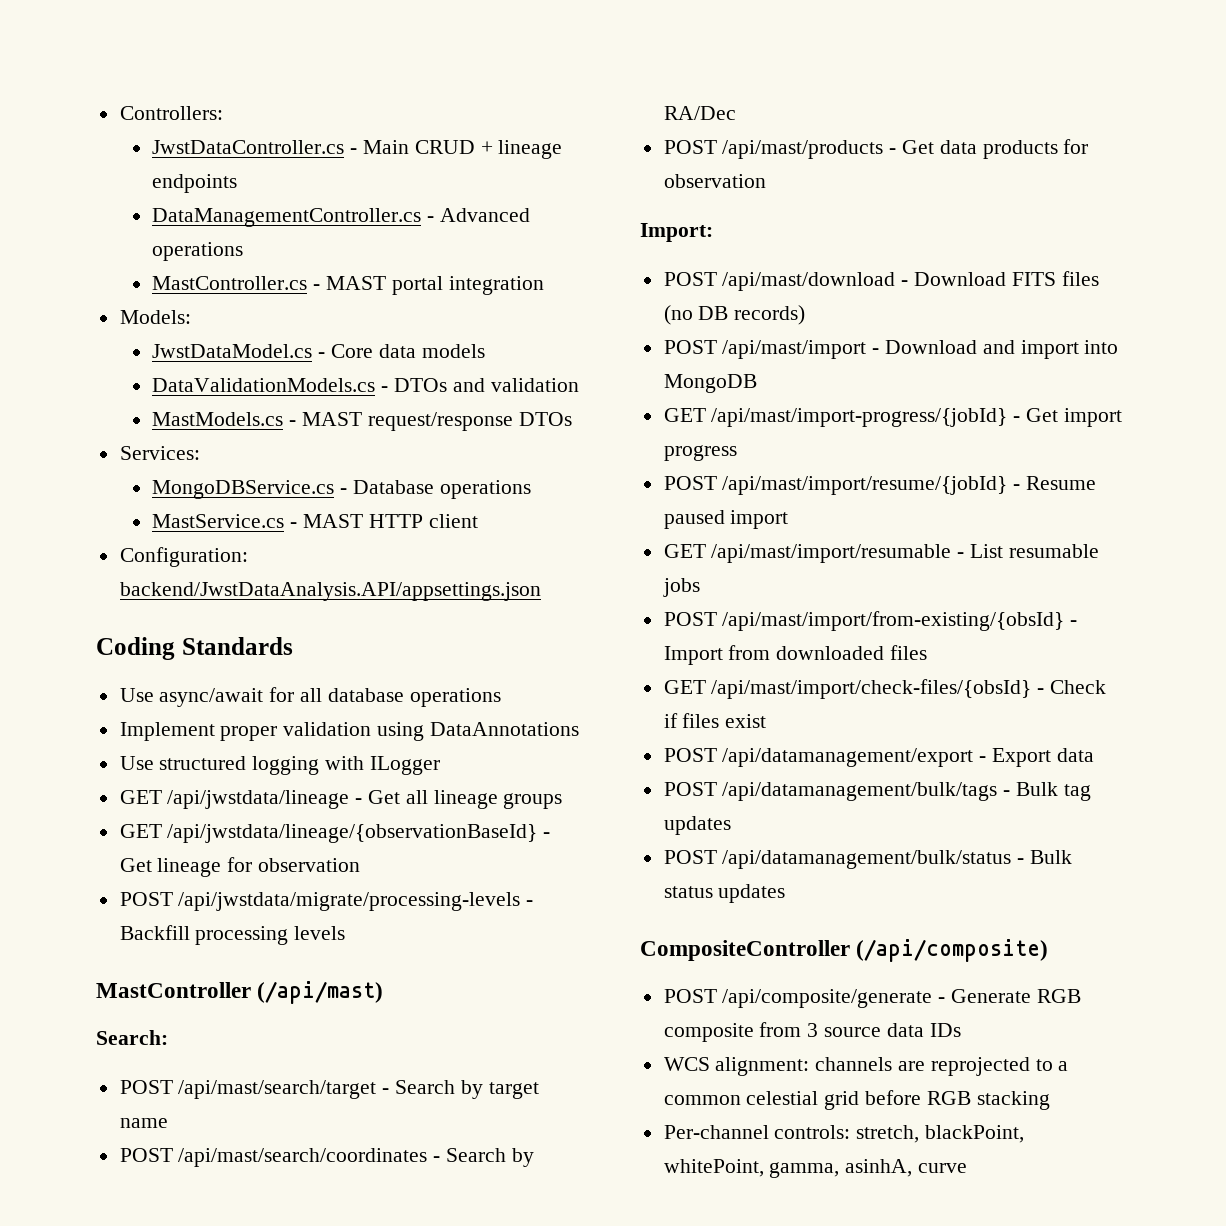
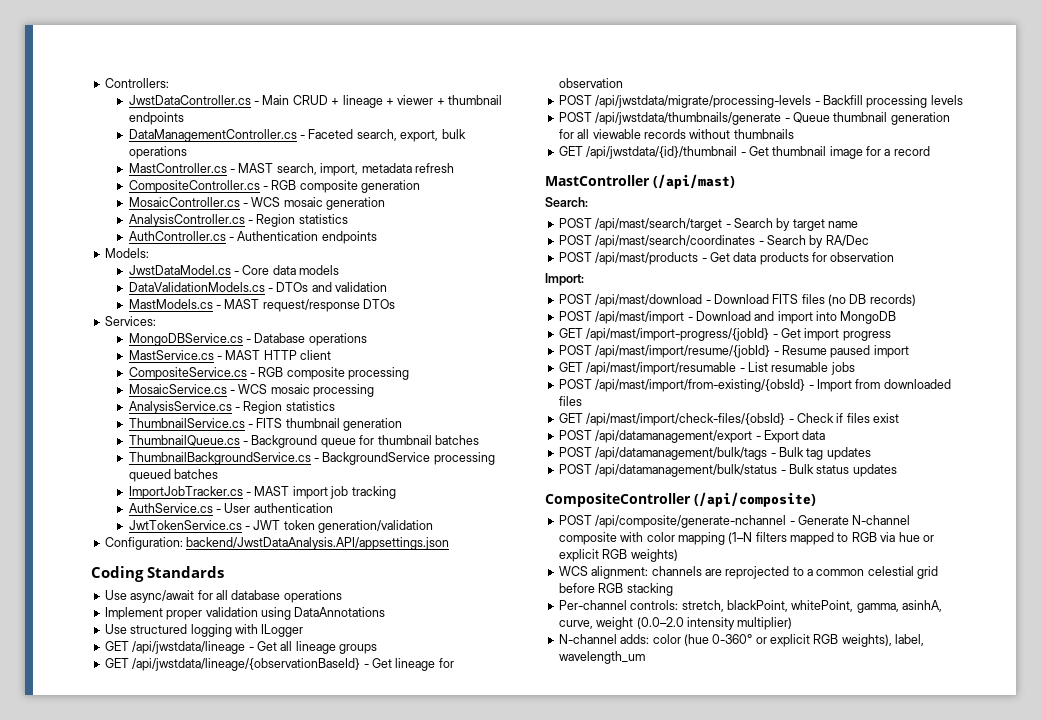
(563, 149) none -> [385,95,503,105] + viewer + thumbnail
[440,208,531,222] Advanced -> [308,129,466,142] Faceted search, export, bulk
[391,276,544,295] portal integration -> [276,163,454,176] [128,180,421,193] [128,197,386,210] [128,214,348,227] [128,231,377,244] search, import, metadata refresh // CompositeController.cs - RGB composite generation // MosaicController.cs - WCS mosaic generation // AnalysisController.cs - Region statistics // AuthController.cs - Authentication endpoints
(478, 521) none -> [128,367,410,380] [128,384,375,397] [128,401,335,414] [128,418,403,431] [128,435,479,448] [128,452,495,465] [128,469,219,482] [128,486,396,499] [128,503,333,513] [128,520,434,533] // CompositeService.cs - RGB composite processing // MosaicService.cs - WCS mosaic processing // AnalysisService.cs - Region statistics // ThumbnailService.cs - FITS thumbnail generation // ThumbnailQueue.cs - Background queue for thumbnail batches // ThumbnailBackgroundService.cs - BackgroundService processing queued batches // ImportJobTracker.cs - MAST import job tracking // AuthService.cs - User authentication // JwtTokenService.cs - JWT token generation/validation
(346, 933) none -> [558,112,950,125] [558,129,794,139] [558,146,930,159] // POST /api/jwstdata/thumbnails/generate - Queue thumbnail generation for all viewable records without thumbnails // GET /api/jwstdata/{id}/thumbnail - Get thumbnail image for a record
[722,989,933,1008] /api/composite/generate -> [595,515,787,528] /api/composite/generate-nchannel
[1036,989,1081,1003] [663,1022,961,1042] RGB composite from 3 source data IDs -> [852,515,911,525] [558,532,934,545] [558,549,678,562] N-channel composite with color mapping (1–N filters mapped to RGB via hue or explicit RGB weights)
[918,1163,968,1173] curve -> [558,617,793,630] [558,634,925,647] [558,651,645,664] curve, weight (0.0–2.0 intensity multiplier) // N-channel adds: color (hue 0-360° or explicit RGB weights), label, wavelength_um

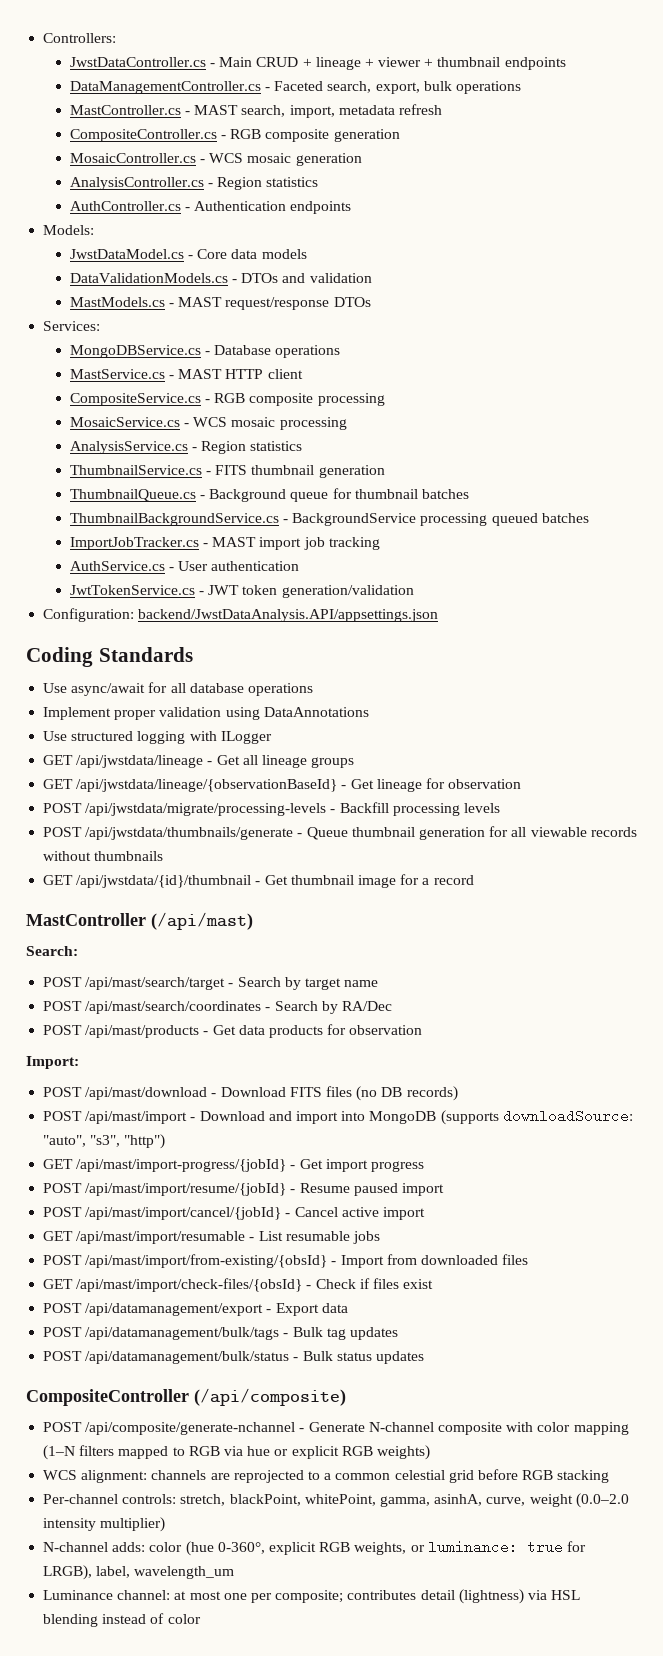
(897, 317) none -> [440,1109,633,1125] [43,1134,166,1149] (supports downloadSource: "auto", "s3", "http")
(909, 351) none -> [43,1207,425,1220] // POST /api/mast/import/cancel/{jobId} - Cancel active import
[712,634,925,647] [558,651,645,664] 0-360° or explicit RGB weights), label, wavelength_um -> [217,1540,586,1555] [43,1565,235,1580] [43,1589,581,1604] [43,1613,201,1627] 0-360°, explicit RGB weights, or luminance: true for LRGB), label, wavelength_um // Luminance channel: at most one per composite; contributes detail (lightness) via HSL blending instead of color

